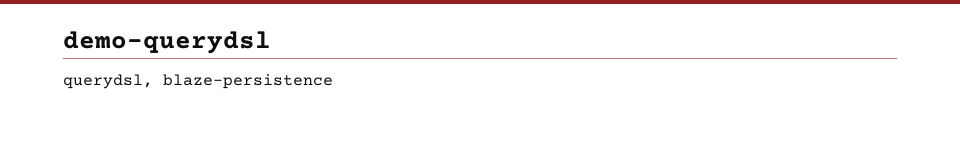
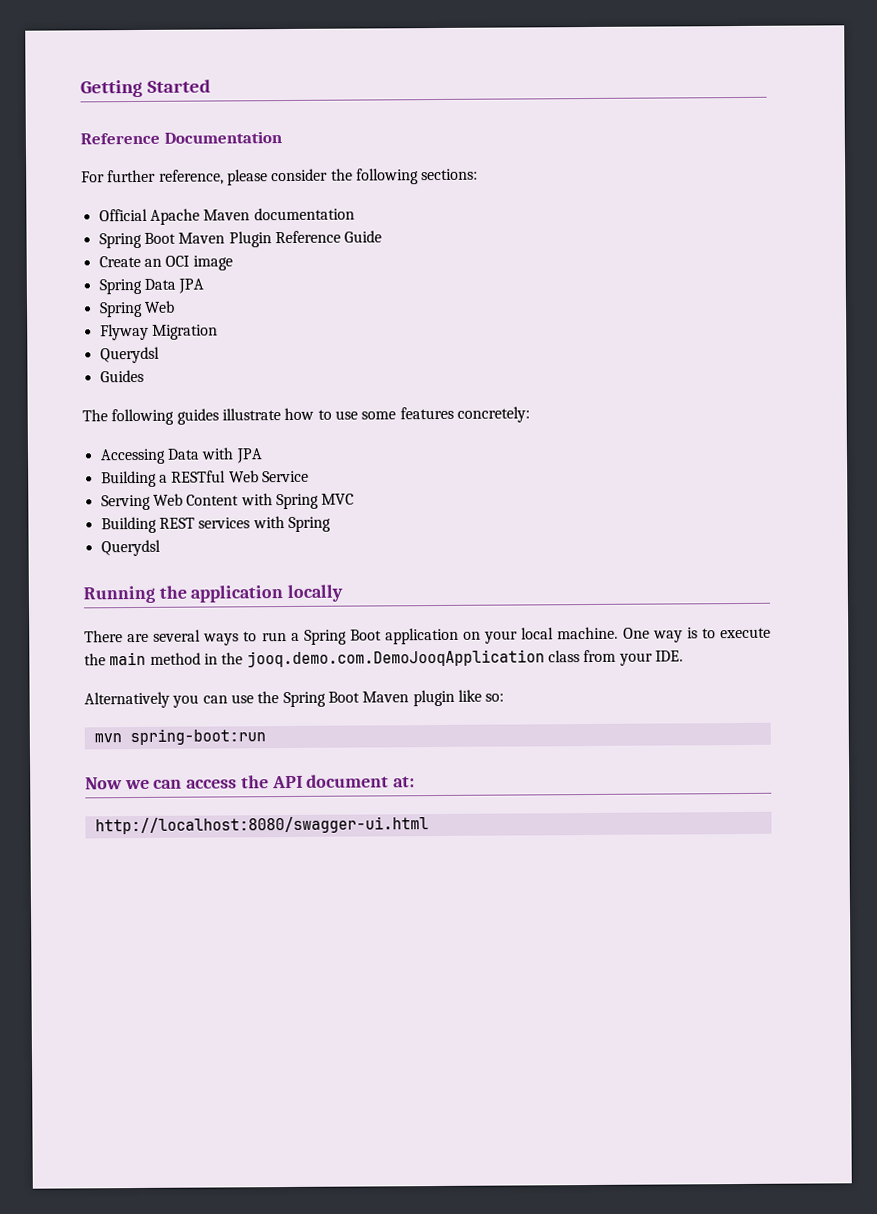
[63,31,271,54] [63,74,333,89] demo-querydsl // querydsl, blaze-persistence -> [80,79,211,98] [80,131,282,145] [81,168,479,186] [98,207,355,225] [98,230,383,249] [98,255,233,271] [98,278,205,295] [98,300,175,318] [99,323,218,341] [99,346,160,364] [99,369,144,383] [82,406,530,426] [99,447,263,465] [100,470,309,488] [100,493,355,511] [100,516,331,534] [100,539,161,557] [83,584,344,604] [84,626,771,646] [84,649,683,668] [84,689,505,709] [93,728,266,746] [85,774,416,790] [94,816,429,835] Getting Started // Reference Documentation // For further reference, please consider the following sections: // Official Apache Maven documentation // Spring Boot Maven Plugin Reference Guide // Create an OCI image // Spring Data JPA // Spring Web // Flyway Migration // Querydsl // Guides // The following guides illustrate how to use some features concretely: // Accessing Data with JPA // Building a RESTful Web Service // Serving Web Content with Spring MVC // Building REST services with Spring // Querydsl // Running the application locally // There are several ways to run a Spring Boot application on your local machine. One way is to execute the main method in the jooq.demo.com.DemoJooqApplication class from your IDE. // Alternatively you can use the Spring Boot Maven plugin like so: // mvn spring-boot:run // Now we can access the API document at: // http://localhost:8080/swagger-ui.html

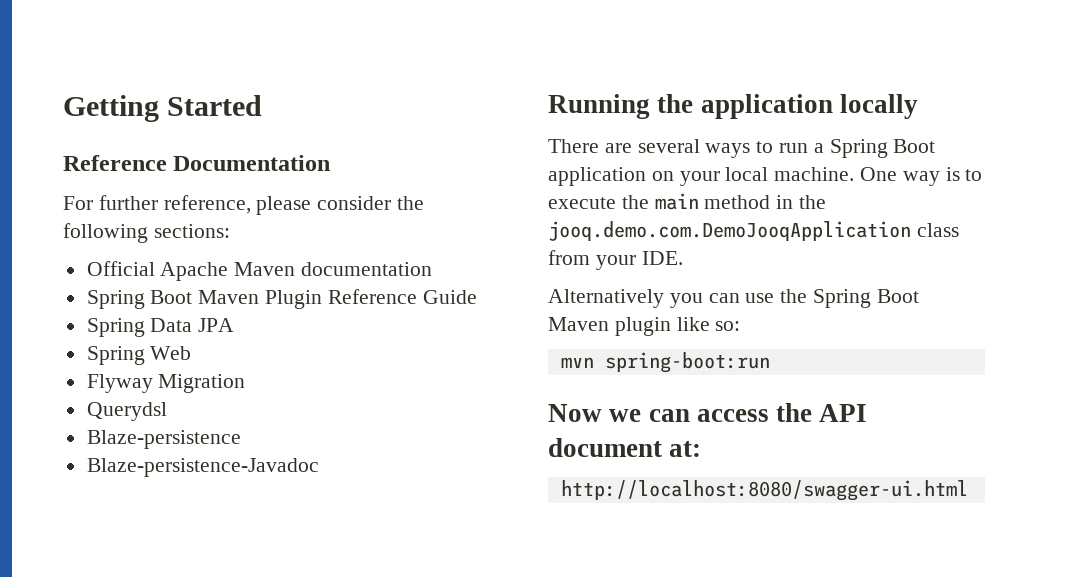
[98,255,233,271] // Create an OCI image -> (477, 297) none
[99,369,144,383] [82,406,530,426] [99,447,263,465] [100,470,309,488] [100,493,355,511] [100,516,331,534] [100,539,161,557] Guides // The following guides illustrate how to use some features concretely: // Accessing Data with JPA // Building a RESTful Web Service // Serving Web Content with Spring MVC // Building REST services with Spring // Querydsl -> [86,430,241,449] [86,458,319,477] Blaze-persistence // Blaze-persistence-Javadoc

